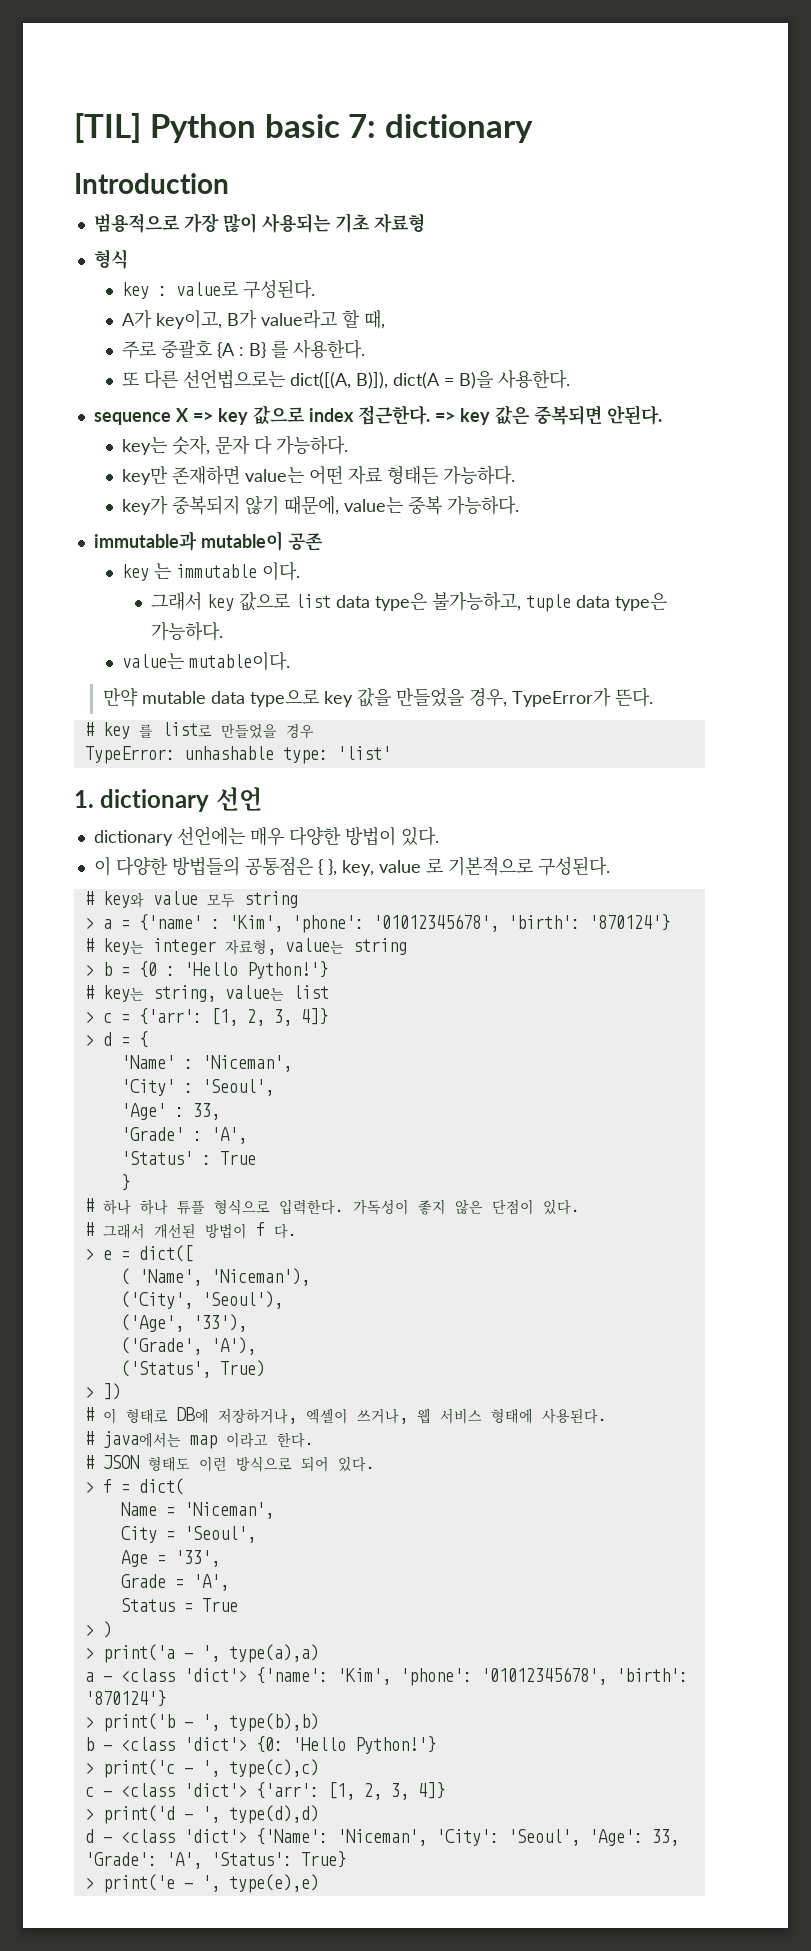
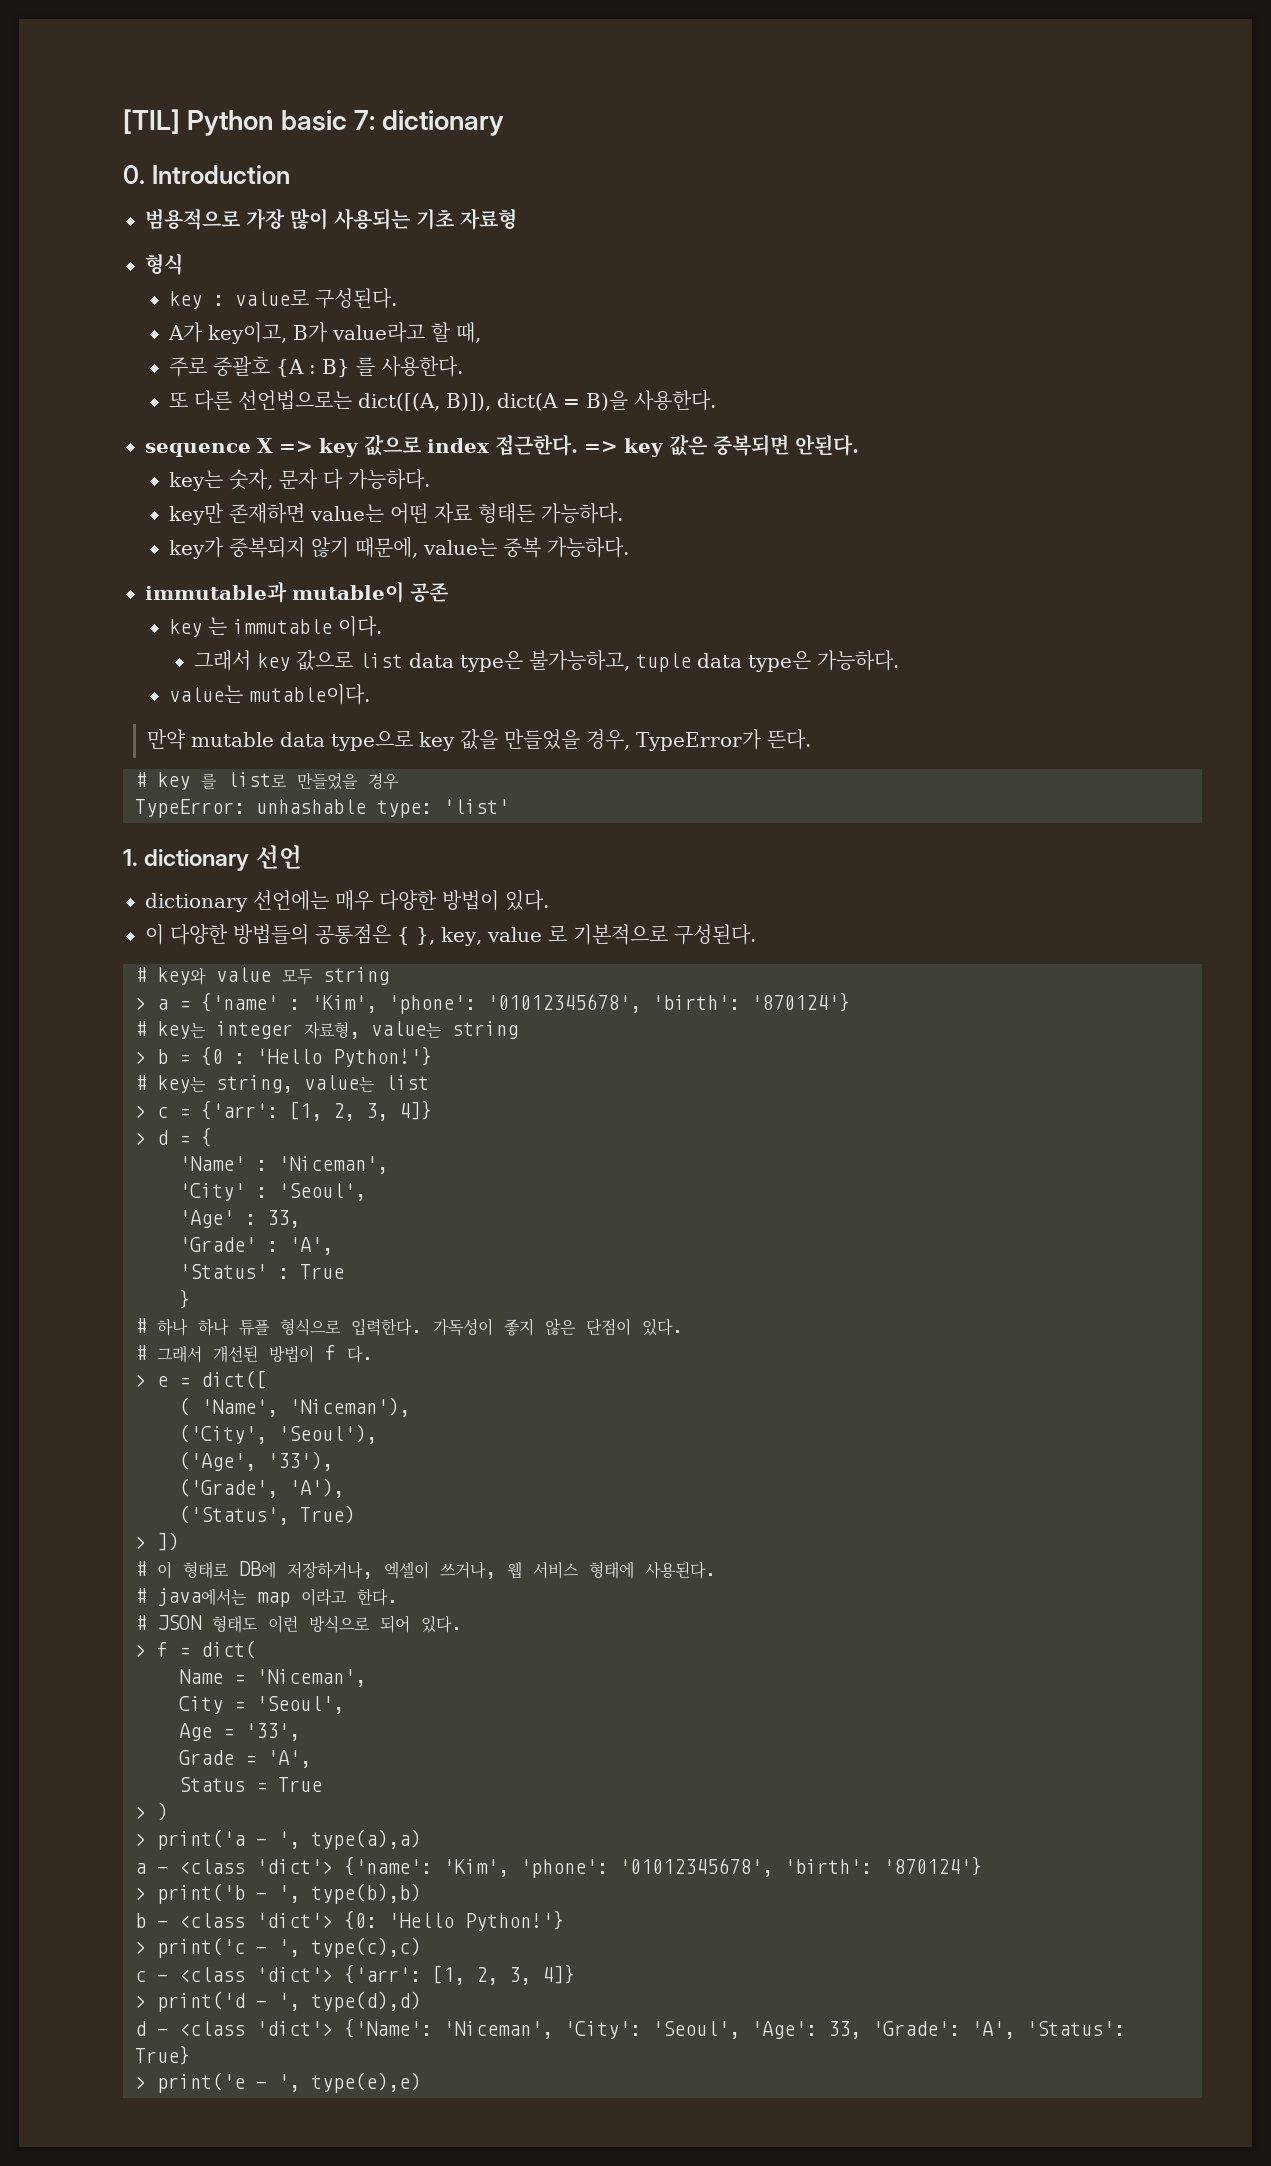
(534, 128) none -> [123,165,145,184] 0.

